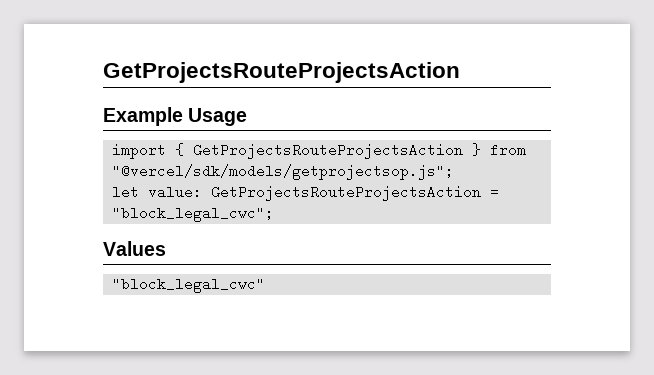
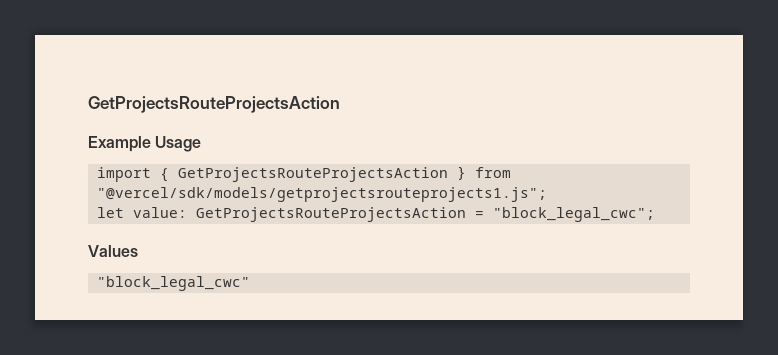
[111,164,454,180] "@vercel/sdk/models/getprojectsop.js"; -> [96,187,547,202] "@vercel/sdk/models/getprojectsrouteprojects1.js";

